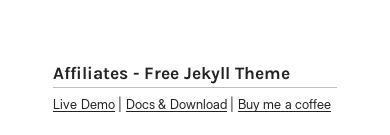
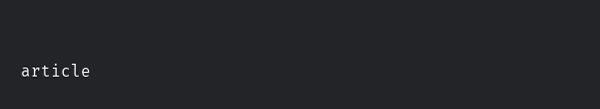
[53,66,290,84] [53,96,332,112] Affiliates - Free Jekyll Theme // Live Demo | Docs & Download | Buy me a coffee -> [20,63,91,78] article

